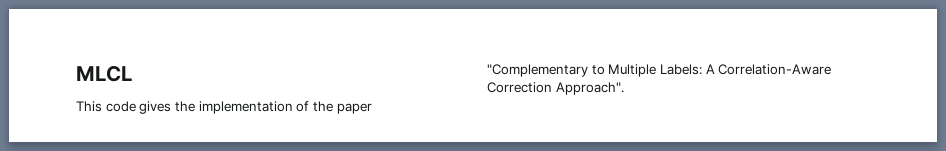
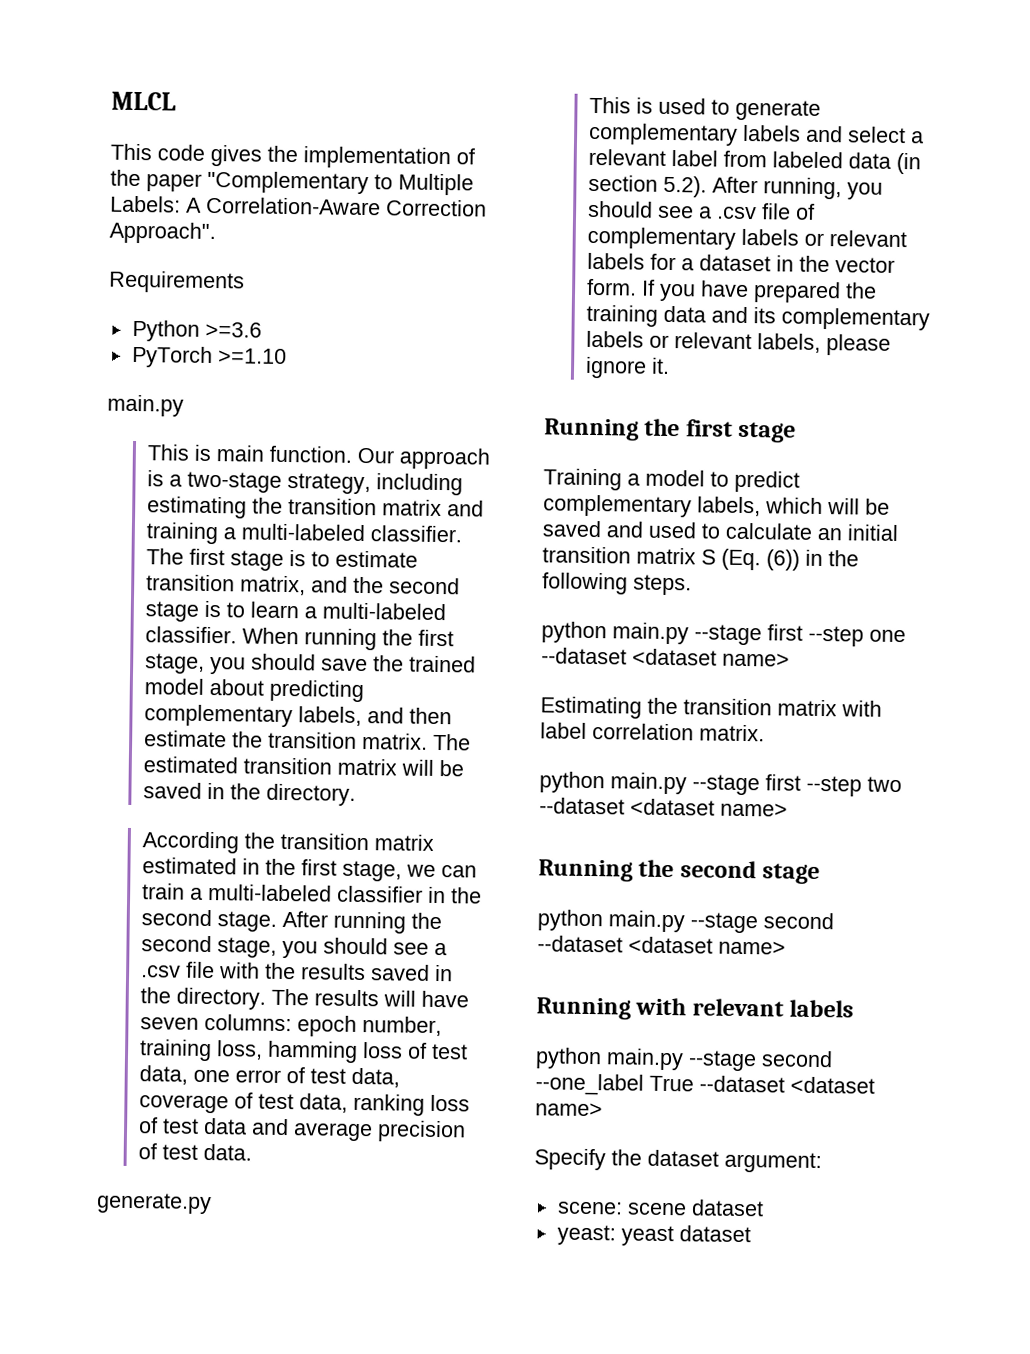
(624, 88) none -> [109,270,245,294] [131,319,262,342] [131,345,287,369] [107,394,184,417] [146,444,490,470] [146,470,463,496] [146,496,484,519] [145,522,462,545] [145,548,418,571] [145,574,460,596] [144,600,446,622] [144,626,454,651] [144,653,476,675] [143,678,364,703] [143,704,452,728] [143,730,471,751] [142,756,464,777] [142,782,356,806] [141,831,434,854] [141,857,477,882] [141,883,482,904] [140,909,442,934] [140,935,447,959] [140,961,453,982] [139,987,469,1010] [139,1013,442,1037] [138,1039,468,1063] [138,1065,400,1088] [138,1092,470,1116] [137,1117,466,1143] [137,1143,252,1161] [96,1192,212,1215] [588,96,821,121] [587,122,924,146] [587,148,921,175] [587,174,883,200] [587,200,815,220] [586,226,907,250] [586,252,895,273] [586,278,877,304] [585,304,930,331] [585,330,891,356] [584,356,670,379] [544,418,797,443] [543,468,800,493] [543,494,890,518] [542,520,899,541] [542,546,859,571] [542,572,692,596] [541,621,906,647] [541,647,790,667] [540,696,882,719] [540,722,765,742] [539,771,902,797] [539,797,788,817] [538,859,821,885] [537,909,834,934] [537,935,786,955] [536,997,855,1020] [535,1047,833,1072] [535,1073,875,1096] [535,1102,603,1117] [534,1148,822,1174] [556,1199,764,1217] [556,1224,751,1247] // Requirements // Python >=3.6 // PyTorch >=1.10 // main.py // This is main function. Our approach is a two-stage strategy, including estimating the transition matrix and training a multi-labeled classifier. The first stage is to estimate transition matrix, and the second stage is to learn a multi-labeled classifier. When running the first stage, you should save the trained model about predicting complementary labels, and then estimate the transition matrix. The estimated transition matrix will be saved in the directory. // According the transition matrix estimated in the first stage, we can train a multi-labeled classifier in the second stage. After running the second stage, you should see a .csv file with the results saved in the directory. The results will have seven columns: epoch number, training loss, hamming loss of test data, one error of test data, coverage of test data, ranking loss of test data and average precision of test data. // generate.py // This is used to generate complementary labels and select a relevant label from labeled data (in section 5.2). After running, you should see a .csv file of complementary labels or relevant labels for a dataset in the vector form. If you have prepared the training data and its complementary labels or relevant labels, please ignore it. // Running the first stage // Training a model to predict complementary labels, which will be saved and used to calculate an initial transition matrix S (Eq. (6)) in the following steps. // python main.py --stage first --step one --dataset <dataset name> // Estimating the transition matrix with label correlation matrix. // python main.py --stage first --step two --dataset <dataset name> // Running the second stage // python main.py --stage second --dataset <dataset name> // Running with relevant labels // python main.py --stage second --one_label True --dataset <dataset name> // Specify the dataset argument: // scene: scene dataset // yeast: yeast dataset

